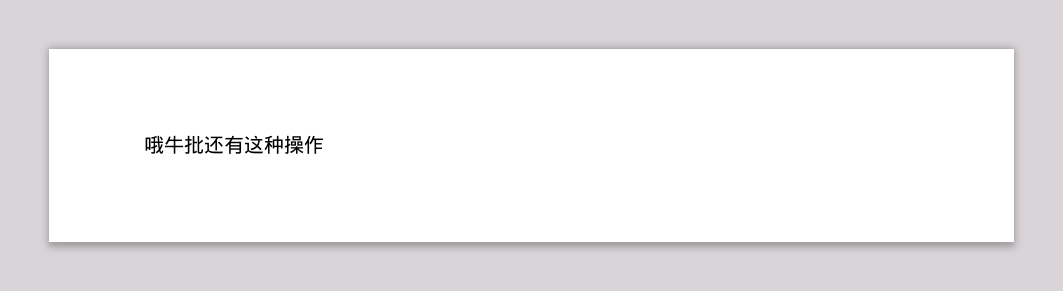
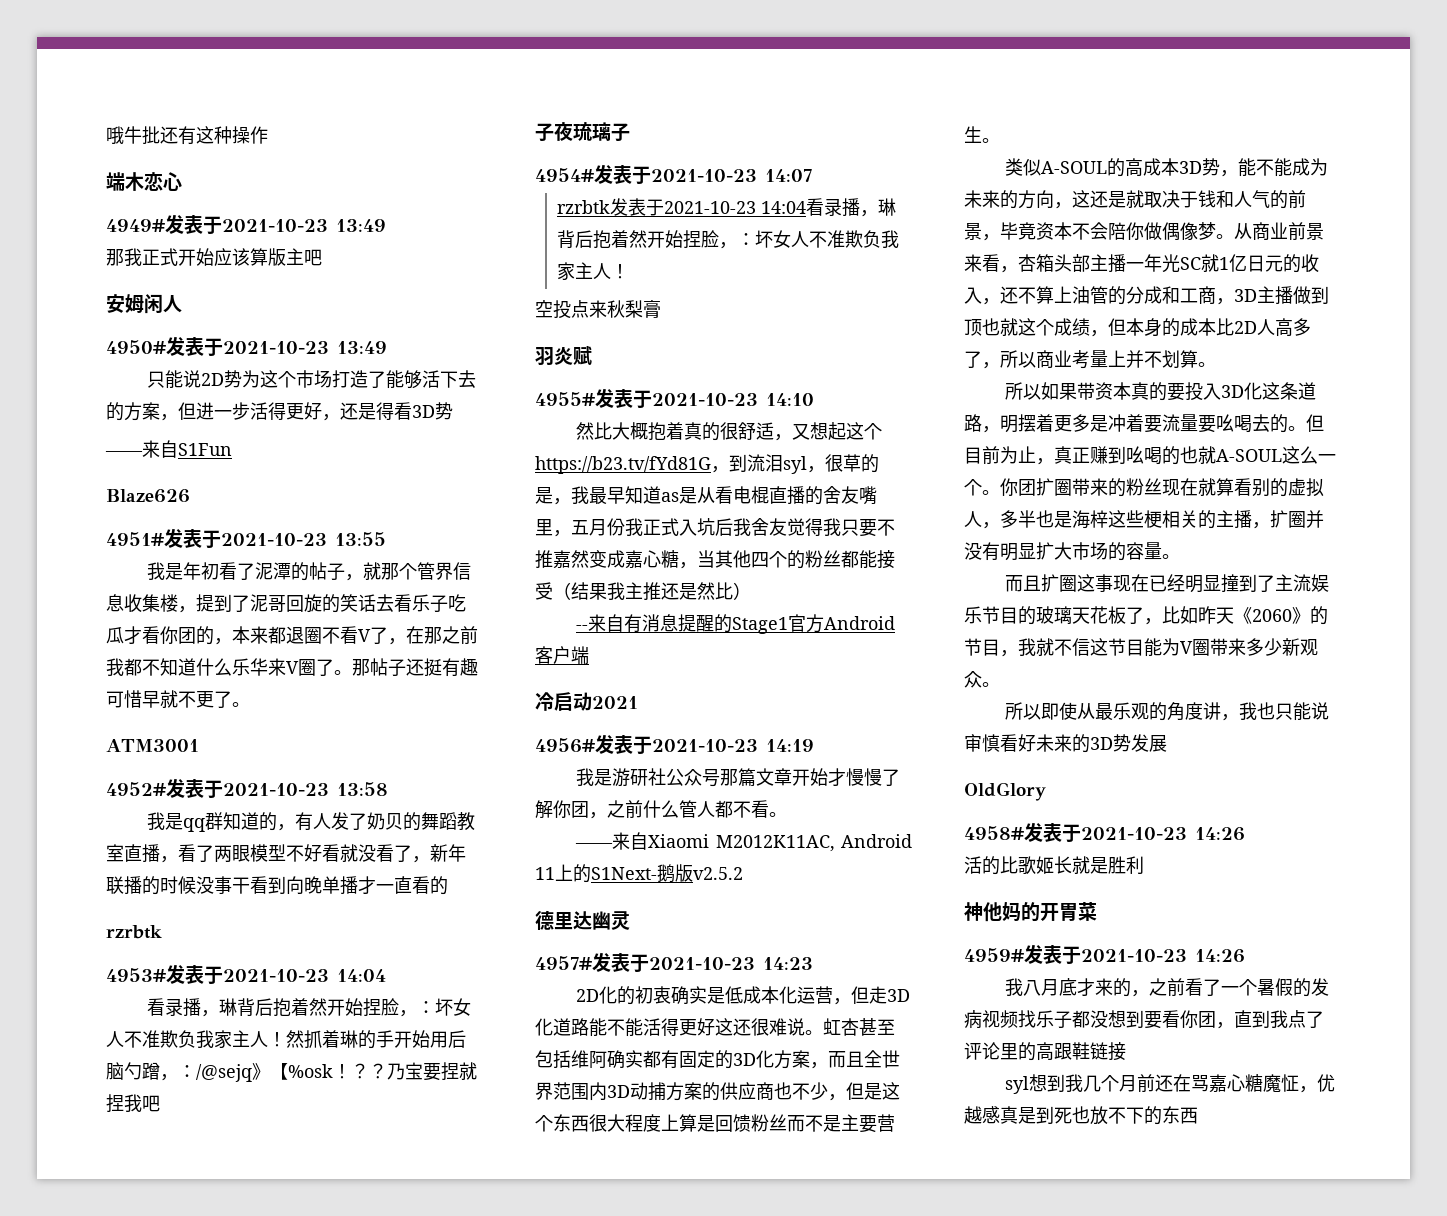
(324, 144) none -> [106,172,182,191] [106,214,386,234] [106,248,322,266] [106,294,182,314] [106,336,387,356] [146,370,476,389] [106,402,453,421] [105,440,232,458] [106,489,190,503] [106,528,386,548] [146,562,471,581] [106,594,466,613] [106,626,478,645] [106,658,478,677] [106,690,250,708] [106,739,199,752] [106,778,388,798] [146,812,475,832] [106,844,466,863] [106,876,448,895] [106,925,162,939] [106,964,386,984] [146,998,471,1017] [106,1030,466,1049] [106,1062,477,1082] [106,1094,160,1113] [535,122,630,142] [535,164,812,184] [557,198,897,217] [557,230,900,249] [557,262,630,281] [535,300,661,319] [535,346,592,365] [535,388,814,408] [575,422,882,441] [535,454,879,474] [535,486,877,505] [535,518,895,537] [535,550,895,569] [535,582,751,601] [575,614,895,634] [535,646,589,664] [535,692,638,711] [535,734,814,754] [575,768,900,787] [535,800,787,819] [574,832,912,852] [535,864,743,883] [535,910,630,930] [535,952,813,972] [575,986,910,1005] [535,1018,895,1037] [535,1050,900,1069] [535,1082,900,1101] [535,1114,895,1133] [964,126,1000,143] [1004,158,1328,177] [964,190,1306,209] [964,222,1324,241] [964,254,1319,273] [964,286,1329,305] [964,318,1311,337] [964,350,1216,369] [1004,382,1316,401] [964,414,1324,433] [964,446,1336,465] [964,478,1324,497] [964,510,1324,529] [964,542,1180,561] [1004,574,1329,593] [964,606,1328,625] [964,638,1318,657] [964,671,1000,688] [1004,702,1329,721] [964,734,1167,753] [964,782,1046,801] [964,822,1245,842] [964,856,1144,875] [964,902,1097,922] [964,944,1245,964] [1004,978,1329,997] [964,1010,1324,1029] [964,1042,1126,1061] [1004,1074,1335,1094] [964,1106,1198,1125] // 端木恋心 // 4949#发表于2021-10-23 13:49 // 那我正式开始应该算版主吧 // 安姆闲人 // 4950#发表于2021-10-23 13:49 // 只能说2D势为这个市场打造了能够活下去的方案，但进一步活得更好，还是得看3D势 // ——来自S1Fun // Blaze626 // 4951#发表于2021-10-23 13:55 // 我是年初看了泥潭的帖子，就那个管界信息收集楼，提到了泥哥回旋的笑话去看乐子吃瓜才看你团的，本来都退圈不看V了，在那之前我都不知道什么乐华来V圈了。那帖子还挺有趣可惜早就不更了。 // ATM3001 // 4952#发表于2021-10-23 13:58 // 我是qq群知道的，有人发了奶贝的舞蹈教室直播，看了两眼模型不好看就没看了，新年联播的时候没事干看到向晚单播才一直看的 // rzrbtk // 4953#发表于2021-10-23 14:04 // 看录播，琳背后抱着然开始捏脸，：坏女人不准欺负我家主人！然抓着琳的手开始用后脑勺蹭，：/@sejq》【%osk！？？乃宝要捏就捏我吧 // 子夜琉璃子 // 4954#发表于2021-10-23 14:07 // rzrbtk发表于2021-10-23 14:04看录播，琳背后抱着然开始捏脸，：坏女人不准欺负我家主人！ // 空投点来秋梨膏 // 羽炎赋 // 4955#发表于2021-10-23 14:10 // 然比大概抱着真的很舒适，又想起这个https://b23.tv/fYd81G，到流泪syl，很草的是，我最早知道as是从看电棍直播的舍友嘴里，五月份我正式入坑后我舍友觉得我只要不推嘉然变成嘉心糖，当其他四个的粉丝都能接受（结果我主推还是然比） // --来自有消息提醒的Stage1官方Android客户端 // 冷启动2021 // 4956#发表于2021-10-23 14:19 // 我是游研社公众号那篇文章开始才慢慢了解你团，之前什么管人都不看。 // ——来自Xiaomi M2012K11AC, Android 11上的S1Next-鹅版v2.5.2 // 德里达幽灵 // 4957#发表于2021-10-23 14:23 // 2D化的初衷确实是低成本化运营，但走3D化道路能不能活得更好这还很难说。虹杏甚至包括维阿确实都有固定的3D化方案，而且全世界范围内3D动捕方案的供应商也不少，但是这个东西很大程度上算是回馈粉丝而不是主要营生。 // 类似A-SOUL的高成本3D势，能不能成为未来的方向，这还是就取决于钱和人气的前景，毕竟资本不会陪你做偶像梦。从商业前景来看，杏箱头部主播一年光SC就1亿日元的收入，还不算上油管的分成和工商，3D主播做到顶也就这个成绩，但本身的成本比2D人高多了，所以商业考量上并不划算。 // 所以如果带资本真的要投入3D化这条道路，明摆着更多是冲着要流量要吆喝去的。但目前为止，真正赚到吆喝的也就A-SOUL这么一个。你团扩圈带来的粉丝现在就算看别的虚拟人，多半也是海梓这些梗相关的主播，扩圈并没有明显扩大市场的容量。 // 而且扩圈这事现在已经明显撞到了主流娱乐节目的玻璃天花板了，比如昨天《2060》的节目，我就不信这节目能为V圈带来多少新观众。 // 所以即使从最乐观的角度讲，我也只能说审慎看好未来的3D势发展 // OldGlory // 4958#发表于2021-10-23 14:26 // 活的比歌姬长就是胜利 // 神他妈的开胃菜 // 4959#发表于2021-10-23 14:26 // 我八月底才来的，之前看了一个暑假的发病视频找乐子都没想到要看你团，直到我点了评论里的高跟鞋链接 // syl想到我几个月前还在骂嘉心糖魔怔，优越感真是到死也放不下的东西

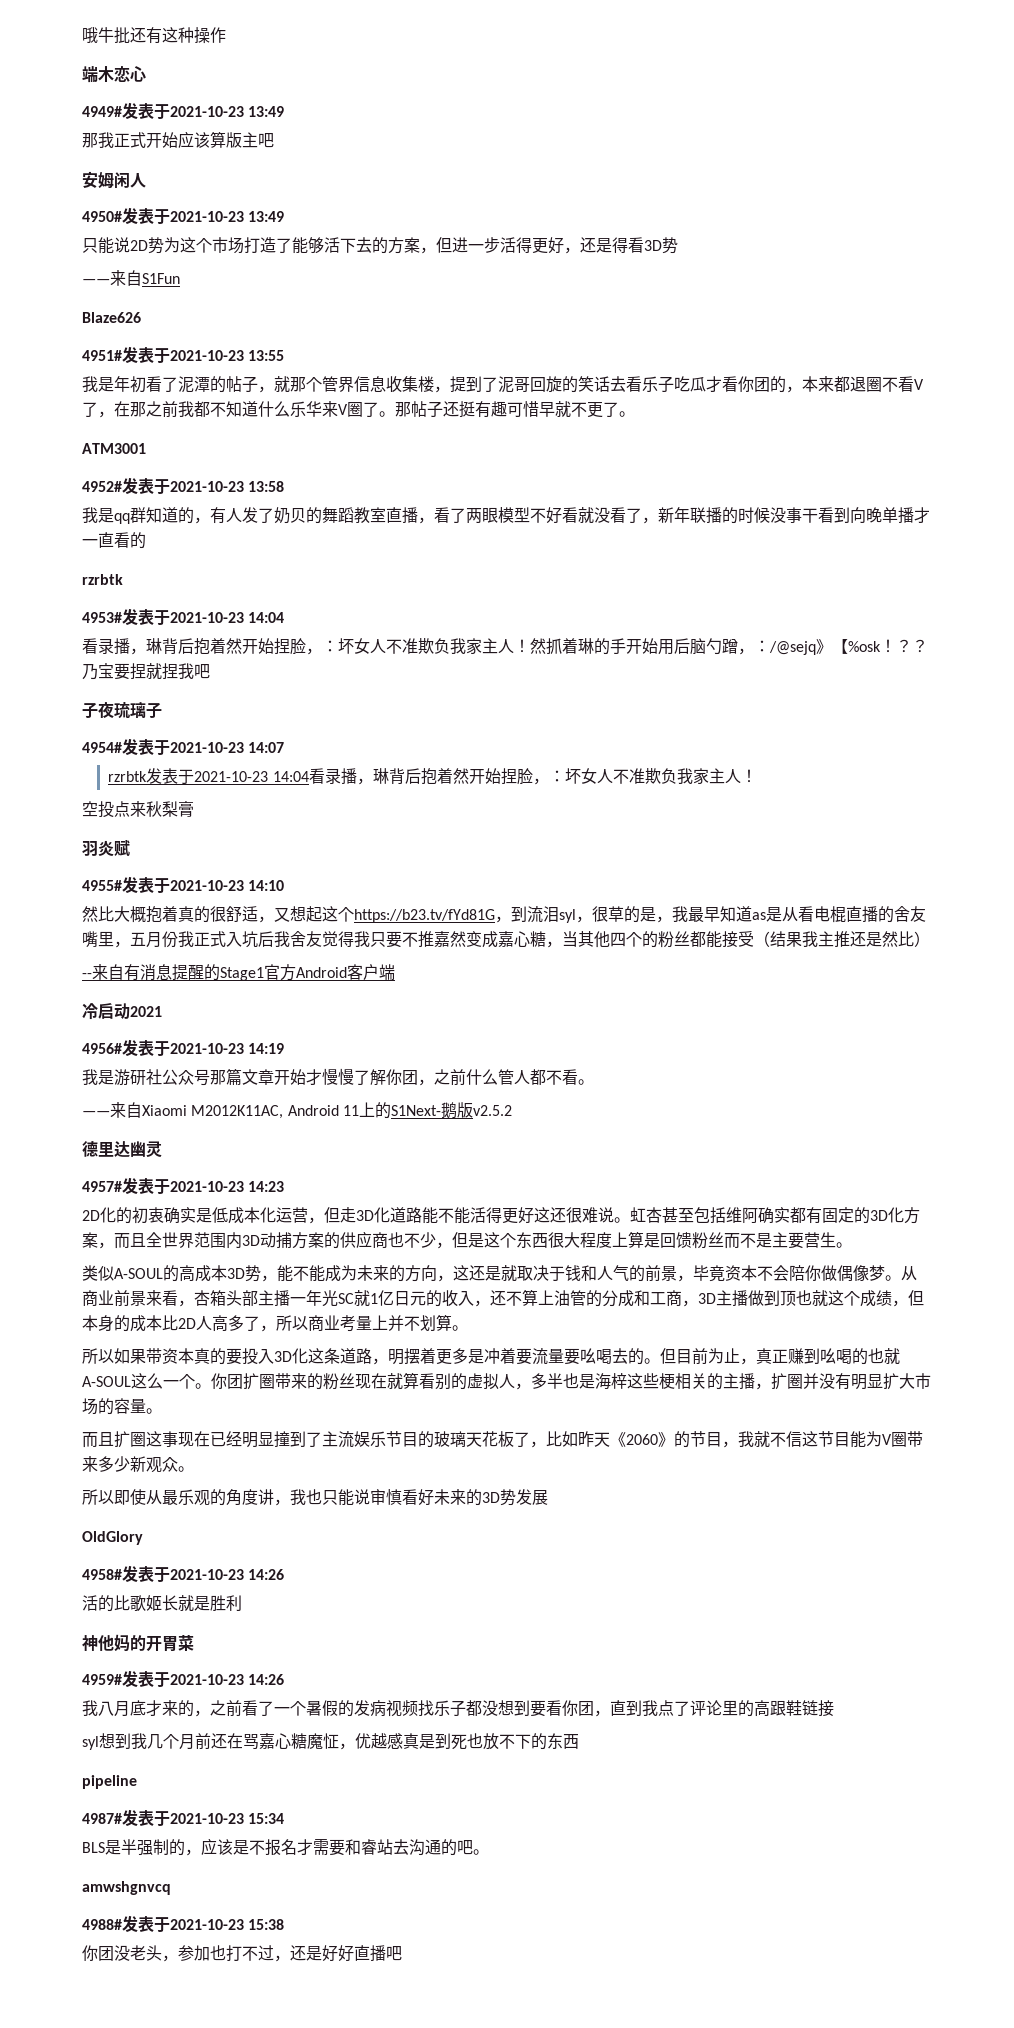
(1198, 1115) none -> [82,1775,137,1789] [82,1809,285,1827] [82,1838,489,1856] [82,1881,171,1895] [82,1915,285,1933] [82,1945,402,1962] // pipeline // 4987#发表于2021-10-23 15:34 // BLS是半强制的，应该是不报名才需要和睿站去沟通的吧。 // amwshgnvcq // 4988#发表于2021-10-23 15:38 // 你团没老头，参加也打不过，还是好好直播吧

